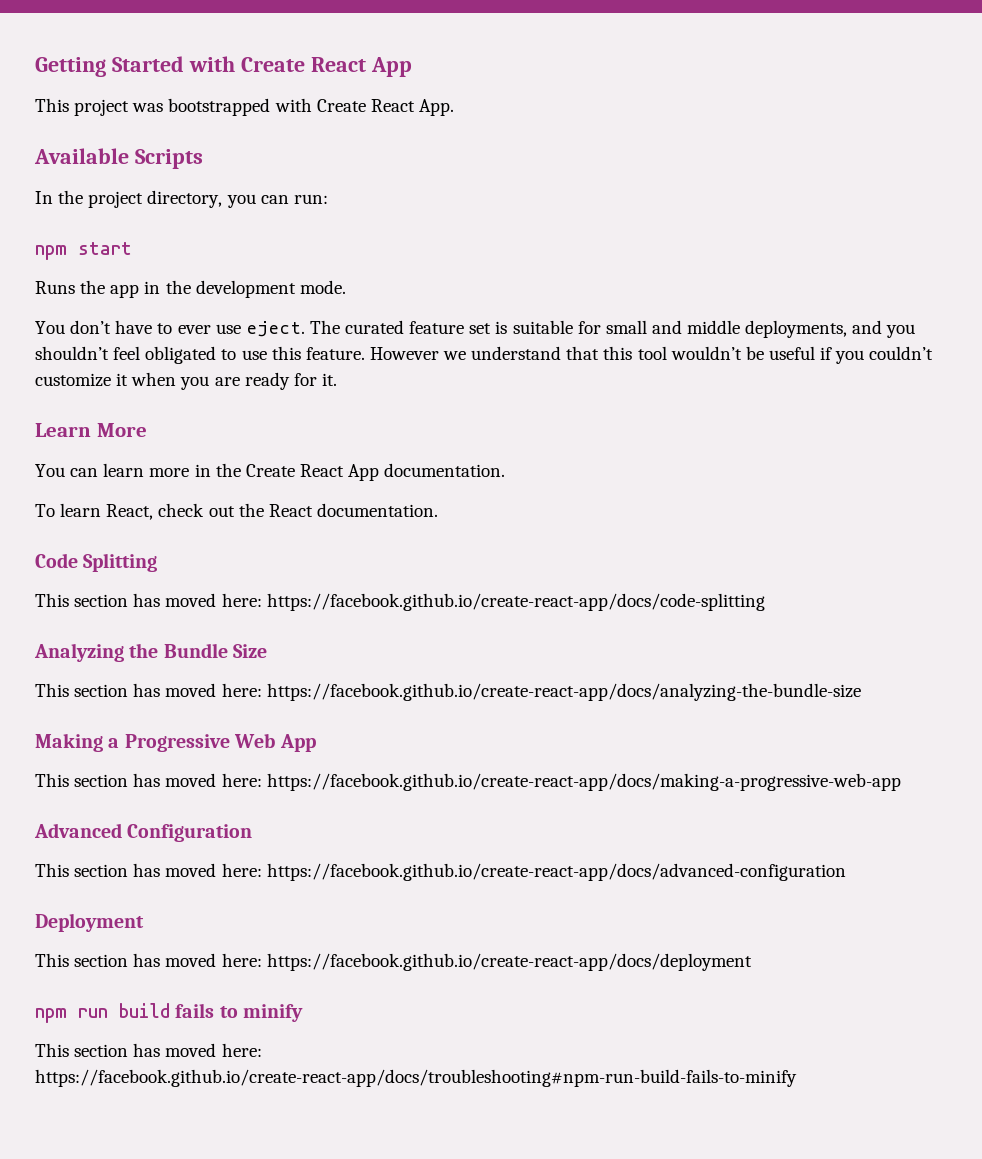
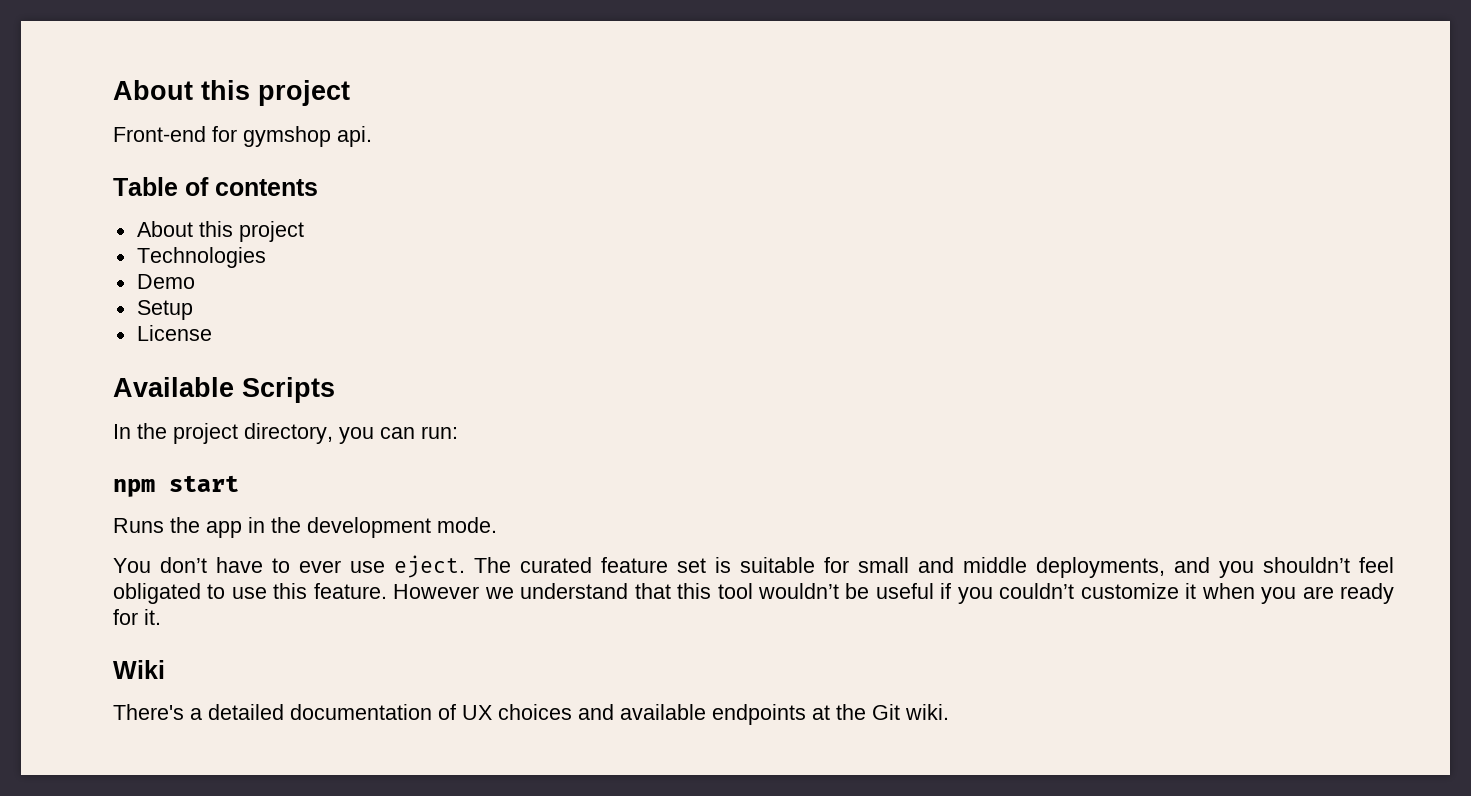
[35,56,412,77] [35,98,454,116] Getting Started with Create React App // This project was bootstrapped with Create React App. -> [113,80,350,106] [113,126,372,147] [113,177,318,196] [136,221,304,242] [136,247,266,268] [136,274,195,289] [136,300,193,320] [136,325,212,341] About this project // Front-end for gymshop api. // Table of contents // About this project // Technologies // Demo // Setup // License
[35,423,147,437] [35,463,506,481] [35,503,438,520] [35,553,158,572] [35,593,765,611] [34,643,268,662] [35,683,861,701] [35,733,316,752] [35,773,901,791] [34,823,253,842] [35,863,846,881] [35,913,144,932] [35,953,752,971] [35,1003,304,1023] [35,1043,262,1057] [35,1069,797,1087] Learn More // You can learn more in the Create React App documentation. // To learn React, check out the React documentation. // Code Splitting // This section has moved here: https://facebook.github.io/create-react-app/docs/code-splitting // Analyzing the Bundle Size // This section has moved here: https://facebook.github.io/create-react-app/docs/analyzing-the-bundle-size // Making a Progressive Web App // This section has moved here: https://facebook.github.io/create-react-app/docs/making-a-progressive-web-app // Advanced Configuration // This section has moved here: https://facebook.github.io/create-react-app/docs/advanced-configuration // Deployment // This section has moved here: https://facebook.github.io/create-react-app/docs/deployment // npm run build fails to minify // This section has moved here: https://facebook.github.io/create-react-app/docs/troubleshooting#npm-run-build-fails-to-minify -> [113,660,165,679] [113,704,949,725] Wiki // There's a detailed documentation of UX choices and available endpoints at the Git wiki.

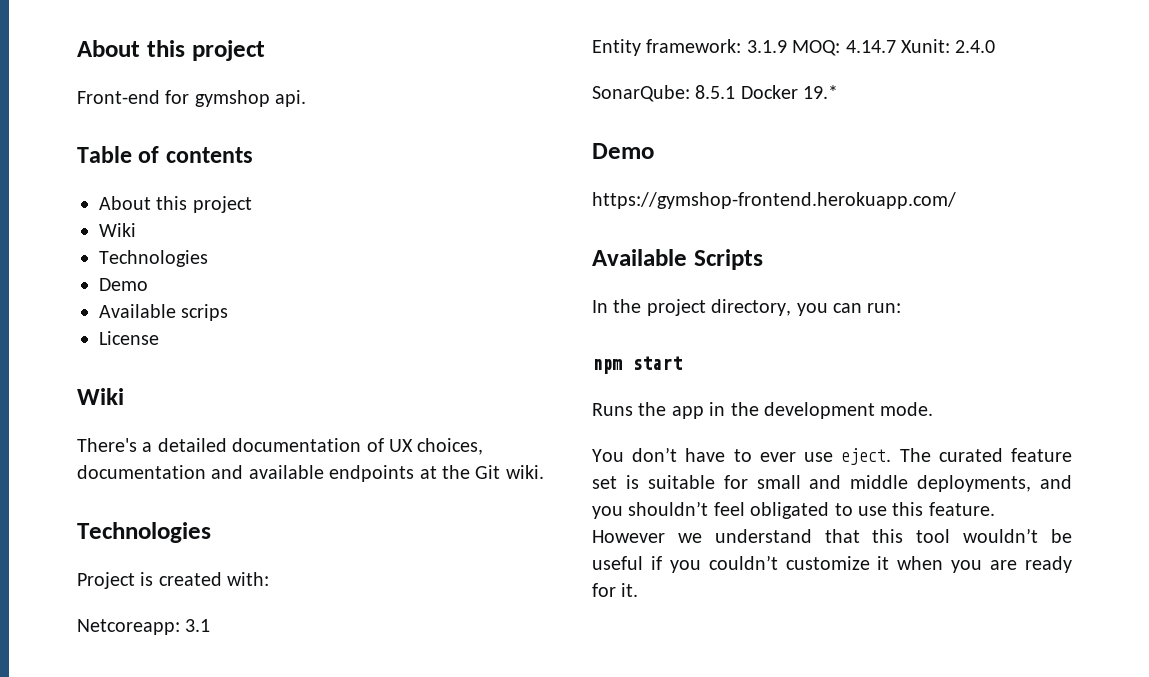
(304, 231) none -> [99,223,136,237] // Wiki
[136,300,193,320] Setup -> [99,304,229,321] Available scrips
(212, 333) none -> [77,388,124,405] [77,438,484,455] [77,465,544,482] [77,522,211,543] [77,572,270,589] [77,619,211,635] [592,39,996,56] [592,85,839,102] [592,143,654,159] [592,192,956,209] // Wiki // There's a detailed documentation of UX choices, documentation and available endpoints at the Git wiki. // Technologies // Project is created with: // Netcoreapp: 3.1 // Entity framework: 3.1.9 MOQ: 4.14.7 Xunit: 2.4.0 // SonarQube: 8.5.1 Docker 19.* // Demo // https://gymshop-frontend.herokuapp.com/
[113,660,165,679] [113,704,949,725] // Wiki // There's a detailed documentation of UX choices and available endpoints at the Git wiki. -> (639, 590) none

